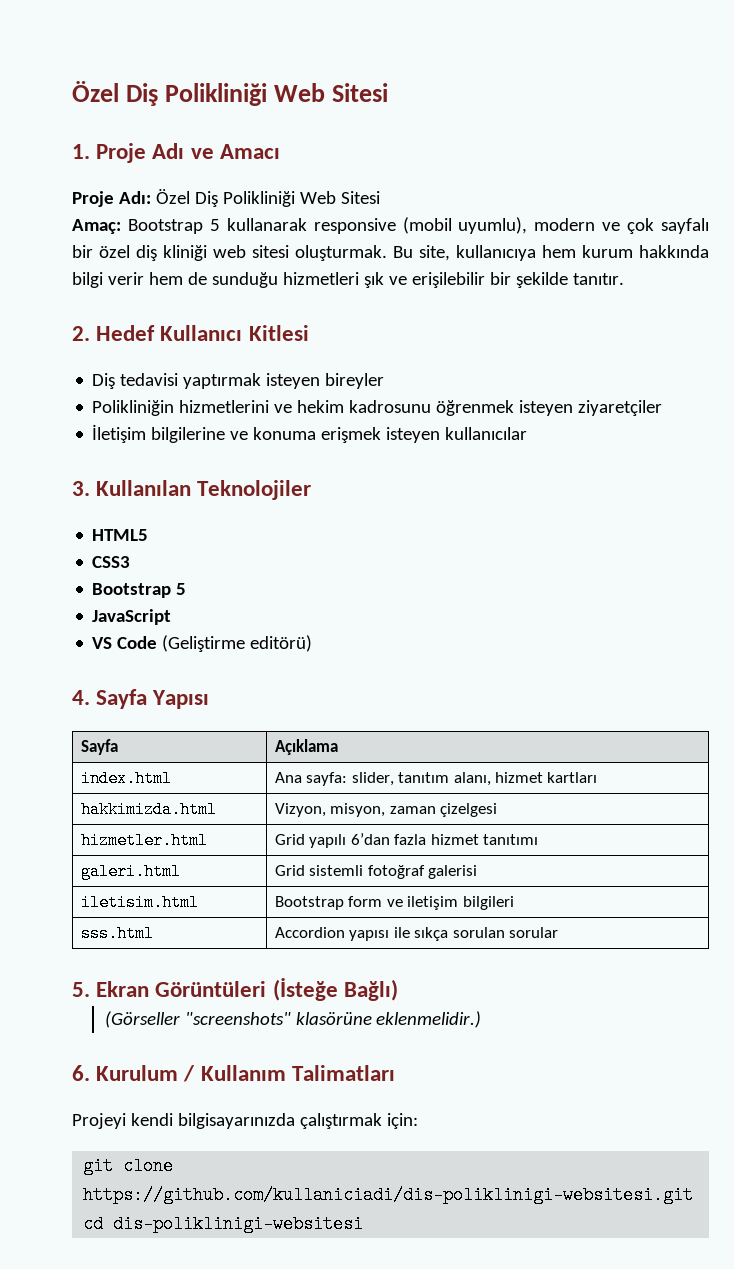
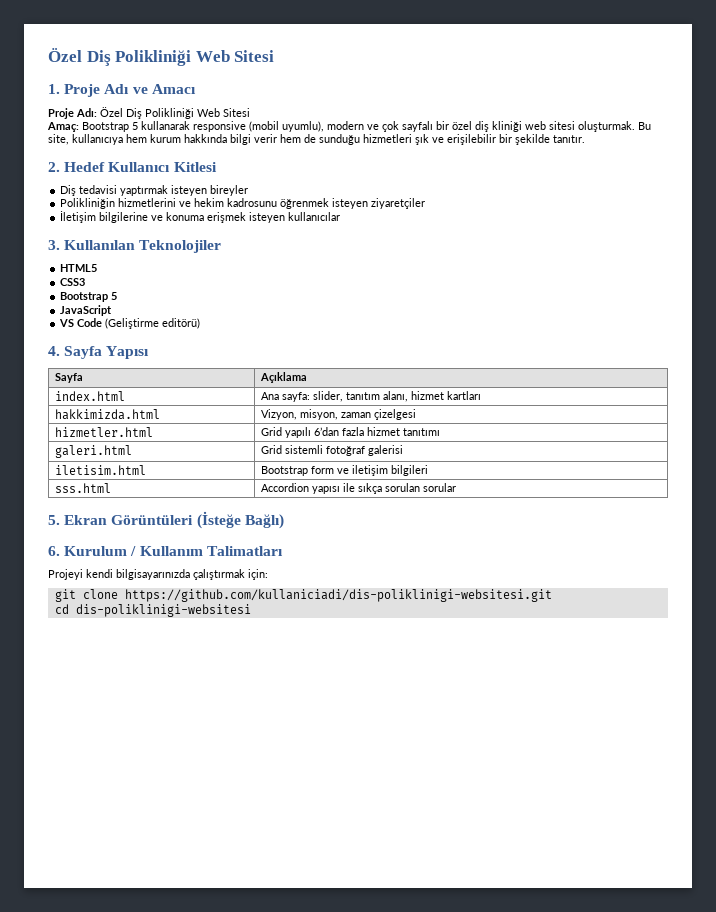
[104,1011,482,1028] // (Görseller "screenshots" klasörüne eklenmelidir.) -> (284, 521) none

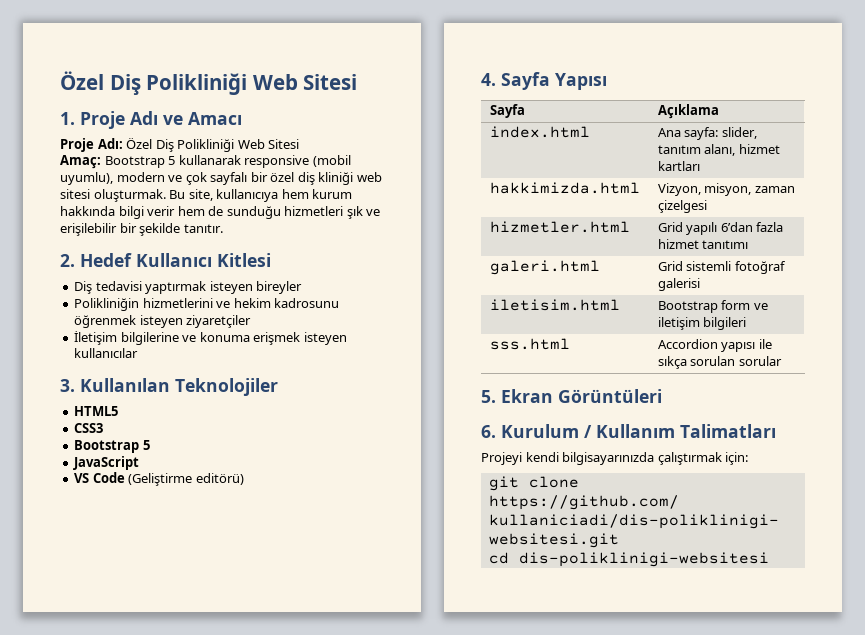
[196,511,284,529] (İsteğe Bağlı) -> (662, 396) none

